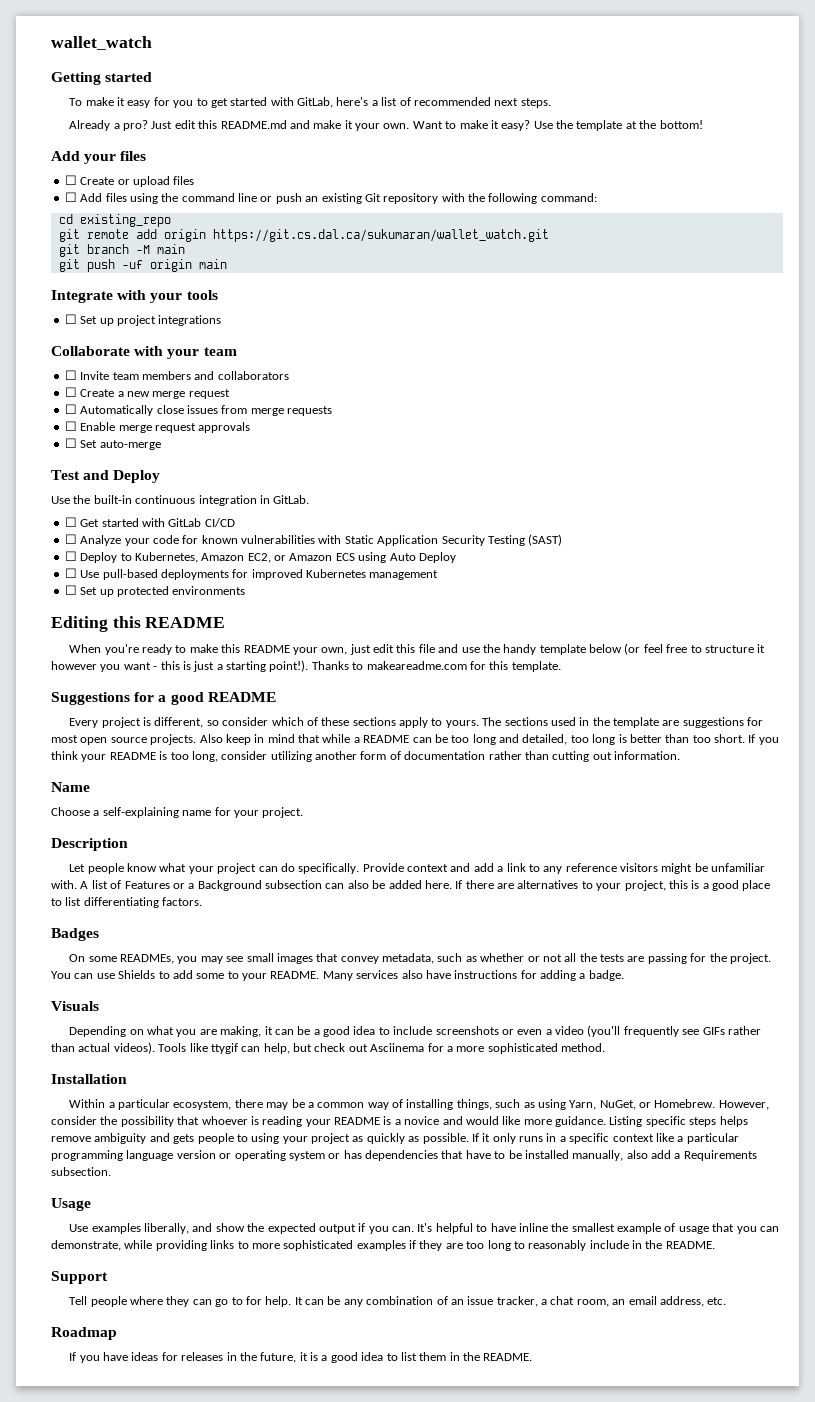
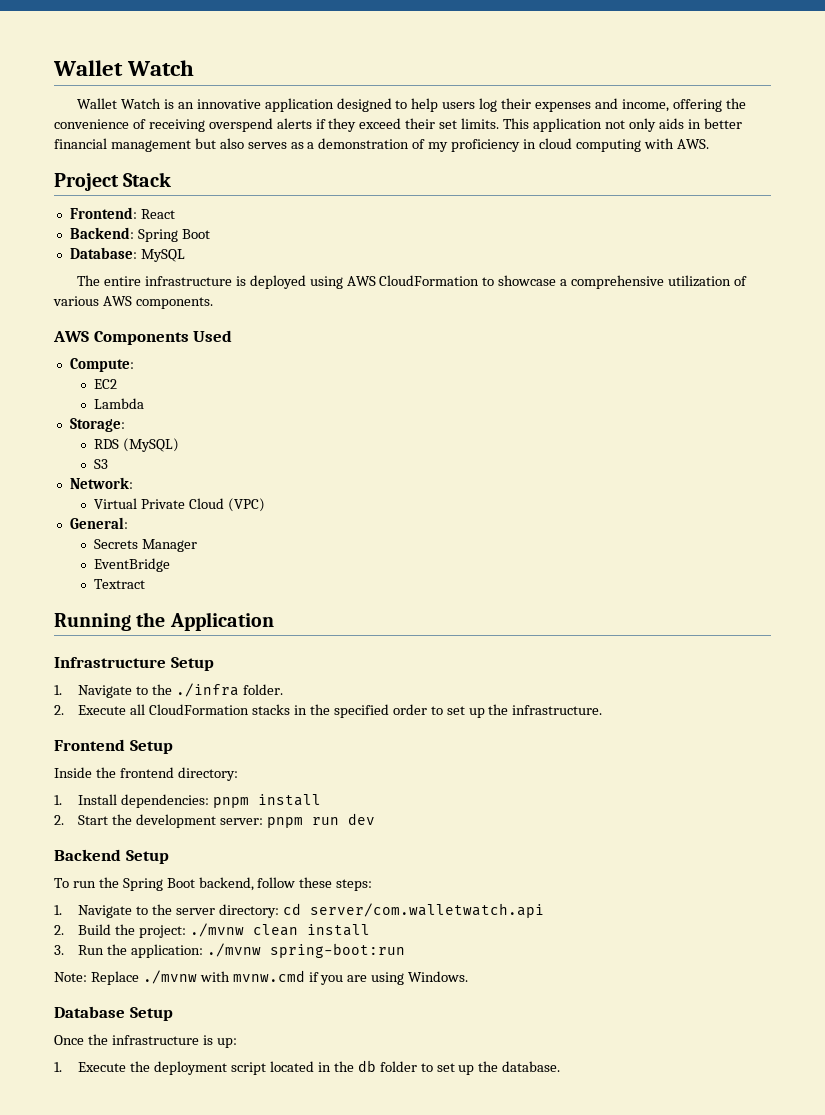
[51,36,152,50] [51,72,153,85] [69,97,551,108] [69,120,703,131] [51,151,147,164] [64,175,195,187] [64,192,597,204] [58,214,171,227] [58,229,549,242] [58,244,185,257] [58,259,227,272] [51,290,218,303] [64,314,222,326] [51,346,237,359] [64,370,289,380] [64,387,230,399] [64,404,332,416] [64,421,251,433] [64,438,161,450] [51,470,161,483] [51,495,310,506] [64,517,235,527] [64,534,563,546] [64,551,456,563] [64,568,439,580] [64,585,246,597] [51,616,226,632] [69,643,766,655] [51,660,561,672] [51,692,276,705] [69,717,764,728] [51,734,779,745] [51,751,680,762] [51,782,90,792] [51,807,304,818] [51,838,128,851] [69,863,766,874] [51,880,771,891] [51,897,203,908] [51,928,99,941] [69,953,771,964] [51,970,624,981] [51,1001,99,1011] [69,1025,761,1037] [51,1042,605,1054] [51,1074,127,1084] [69,1099,769,1110] [51,1116,748,1127] [51,1133,739,1144] [51,1150,757,1161] [51,1167,111,1176] [51,1198,91,1211] [69,1223,779,1234] [51,1240,715,1251] [51,1271,108,1284] [69,1296,727,1307] [51,1327,117,1340] [69,1352,533,1363] wallet_watch // Getting started // To make it easy for you to get started with GitLab, here's a list of recommended next steps. // Already a pro? Just edit this README.md and make it your own. Want to make it easy? Use the template at the bottom! // Add your files // ☐ Create or upload files // ☐ Add files using the command line or push an existing Git repository with the following command: // cd existing_repo // git remote add origin https://git.cs.dal.ca/sukumaran/wallet_watch.git // git branch -M main // git push -uf origin main // Integrate with your tools // ☐ Set up project integrations // Collaborate with your team // ☐ Invite team members and collaborators // ☐ Create a new merge request // ☐ Automatically close issues from merge requests // ☐ Enable merge request approvals // ☐ Set auto-merge // Test and Deploy // Use the built-in continuous integration in GitLab. // ☐ Get started with GitLab CI/CD // ☐ Analyze your code for known vulnerabilities with Static Application Security Testing (SAST) // ☐ Deploy to Kubernetes, Amazon EC2, or Amazon ECS using Auto Deploy // ☐ Use pull-based deployments for improved Kubernetes management // ☐ Set up protected environments // Editing this README // When you're ready to make this README your own, just edit this file and use the handy template below (or feel free to structure it however you want - this is just a starting point!). Thanks to makeareadme.com for this template. // Suggestions for a good README // Every project is different, so consider which of these sections apply to yours. The sections used in the template are suggestions for most open source projects. Also keep in mind that while a README can be too long and detailed, too long is better than too short. If you think your README is too long, consider utilizing another form of documentation rather than cutting out information. // Name // Choose a self-explaining name for your project. // Description // Let people know what your project can do specifically. Provide context and add a link to any reference visitors might be unfamiliar with. A list of Features or a Background subsection can also be added here. If there are alternatives to your project, this is a good place to list differentiating factors. // Badges // On some READMEs, you may see small images that convey metadata, such as whether or not all the tests are passing for the project. You can use Shields to add some to your README. Many services also have instructions for adding a badge. // Visuals // Depending on what you are making, it can be a good idea to include screenshots or even a video (you'll frequently see GIFs rather than actual videos). Tools like ttygif can help, but check out Asciinema for a more sophisticated method. // Installation // Within a particular ecosystem, there may be a common way of installing things, such as using Yarn, NuGet, or Homebrew. However, consider the possibility that whoever is reading your README is a novice and would like more guidance. Listing specific steps helps remove ambiguity and gets people to using your project as quickly as possible. If it only runs in a specific context like a particular programming language version or operating system or has dependencies that have to be installed manually, also add a Requirements subsection. // Usage // Use examples liberally, and show the expected output if you can. It's helpful to have inline the smallest example of usage that you can demonstrate, while providing links to more sophisticated examples if they are too long to reasonably include in the README. // Support // Tell people where they can go to for help. It can be any combination of an issue tracker, a chat room, an email address, etc. // Roadmap // If you have ideas for releases in the future, it is a good idea to list them in the README. -> [53,60,195,76] [77,98,746,112] [54,118,742,132] [54,138,709,152] [54,172,172,191] [69,207,175,219] [69,227,210,242] [69,247,185,262] [77,275,747,289] [53,296,213,309] [53,330,233,345] [69,358,134,372] [94,379,118,389] [94,398,145,409] [69,418,125,432] [94,438,180,452] [94,459,109,469] [69,477,133,489] [94,498,266,512] [69,517,128,529] [94,539,198,552] [94,558,171,572] [94,579,146,589] [54,612,274,631] [54,657,214,671] [54,683,284,698] [54,704,603,718] [54,739,173,754] [54,767,238,781] [54,794,322,808] [54,813,376,828] [54,849,169,864] [54,877,373,891] [54,903,544,918] [54,923,371,938] [54,943,406,958] [54,970,469,985] [54,1006,173,1021] [54,1034,237,1048] [54,1060,561,1075] Wallet Watch // Wallet Watch is an innovative application designed to help users log their expenses and income, offering the convenience of receiving overspend alerts if they exceed their set limits. This application not only aids in better financial management but also serves as a demonstration of my proficiency in cloud computing with AWS. // Project Stack // Frontend: React // Backend: Spring Boot // Database: MySQL // The entire infrastructure is deployed using AWS CloudFormation to showcase a comprehensive utilization of various AWS components. // AWS Components Used // Compute: // EC2 // Lambda // Storage: // RDS (MySQL) // S3 // Network: // Virtual Private Cloud (VPC) // General: // Secrets Manager // EventBridge // Textract // Running the Application // Infrastructure Setup // 1. Navigate to the ./infra folder. // 2. Execute all CloudFormation stacks in the specified order to set up the infrastructure. // Frontend Setup // Inside the frontend directory: // 1. Install dependencies: pnpm install // 2. Start the development server: pnpm run dev // Backend Setup // To run the Spring Boot backend, follow these steps: // 1. Navigate to the server directory: cd server/com.walletwatch.api // 2. Build the project: ./mvnw clean install // 3. Run the application: ./mvnw spring-boot:run // Note: Replace ./mvnw with mvnw.cmd if you are using Windows. // Database Setup // Once the infrastructure is up: // 1. Execute the deployment script located in the db folder to set up the database.

